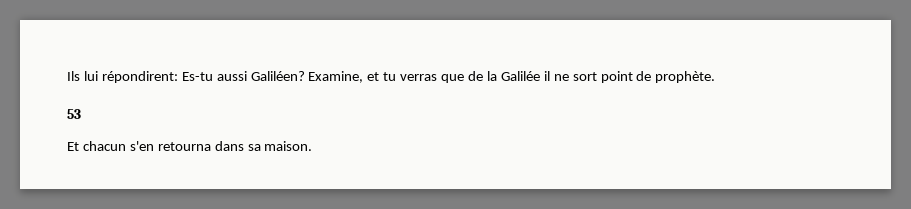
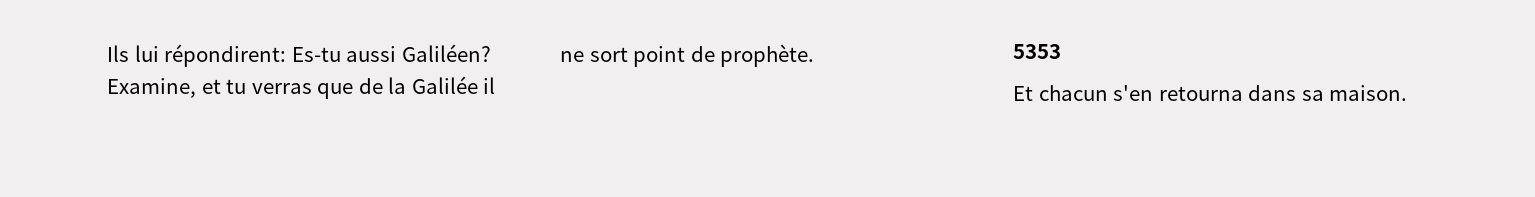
[67,109,81,119] 53 -> [1013,44,1061,59] 5353

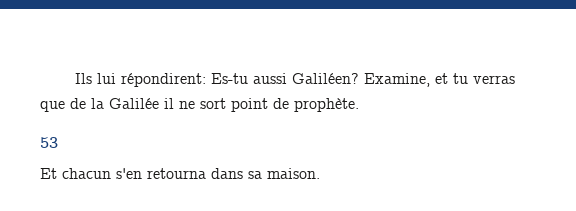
[1013,44,1061,59] 5353 -> [40,137,58,148] 53

